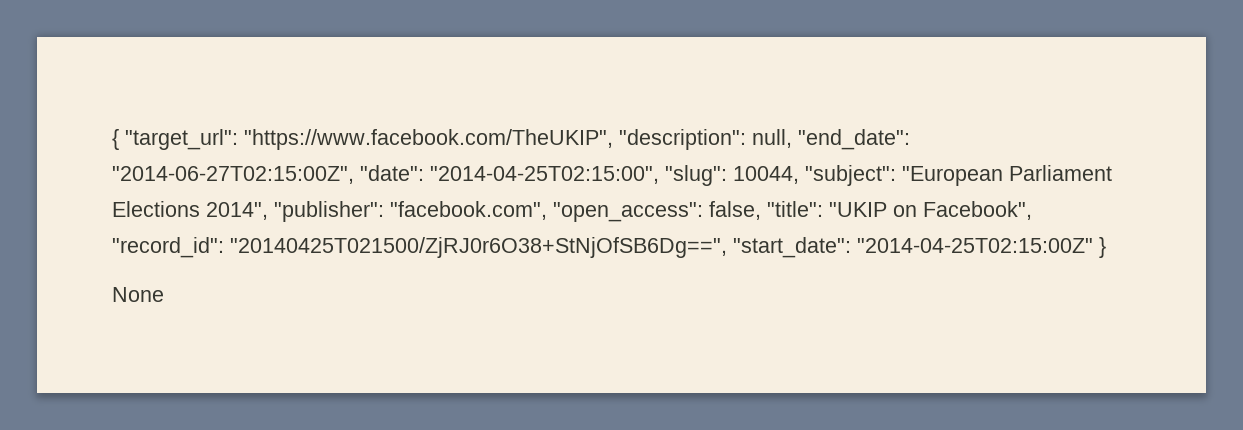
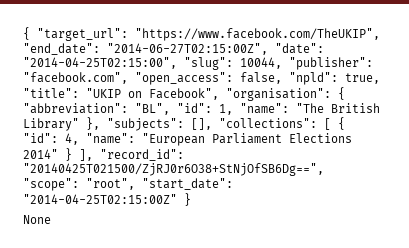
[619,129,792,150] "description": null, -> (380, 34) none
[805,165,1112,186] [112,201,268,220] "subject": "European Parliament Elections 2014", -> (282, 63) none
(761, 210) none -> [289,72,380,85] "npld": true,
[112,237,727,258] "record_id": "20140425T021500/ZjRJ0r6O38+StNjOfSB6Dg==", -> [226,87,345,101] [23,103,380,115] [23,117,345,131] [23,133,352,146] [23,148,184,161] [23,163,324,176] [23,178,135,191] "organisation": { "abbreviation": "BL", "id": 1, "name": "The British Library" }, "subjects": [], "collections": [ { "id": 4, "name": "European Parliament Elections 2014" } ], "record_id": "20140425T021500/ZjRJ0r6O38+StNjOfSB6Dg==", "scope": "root",

